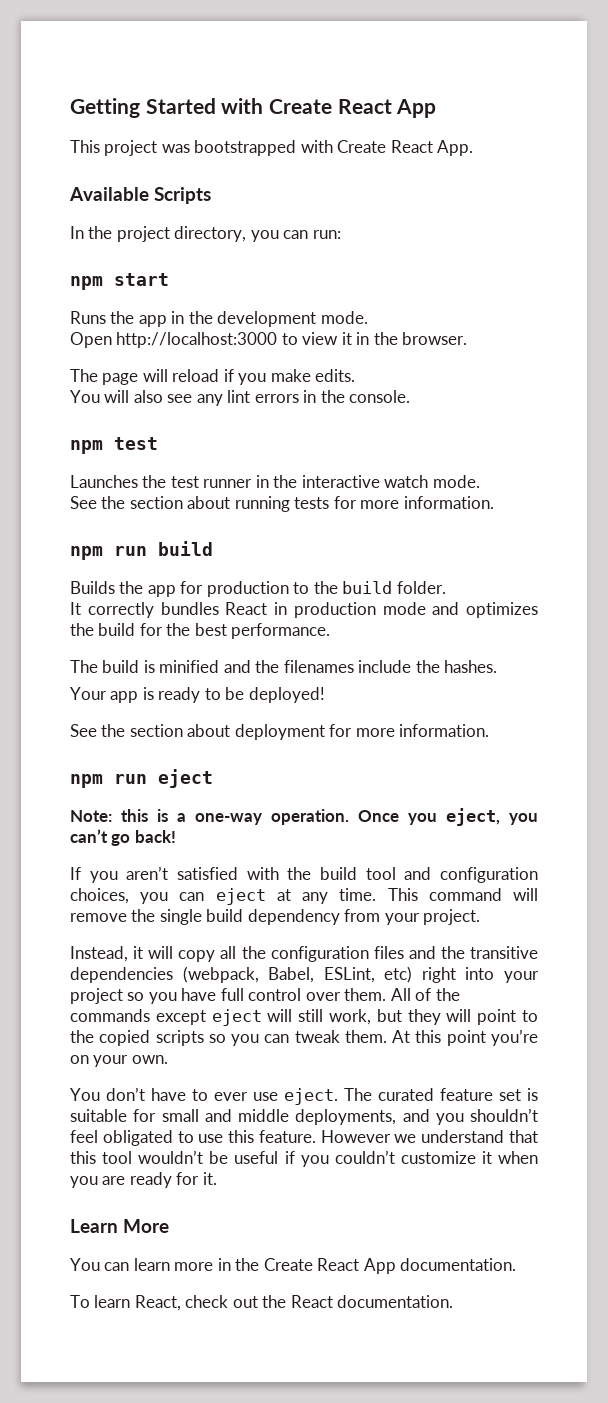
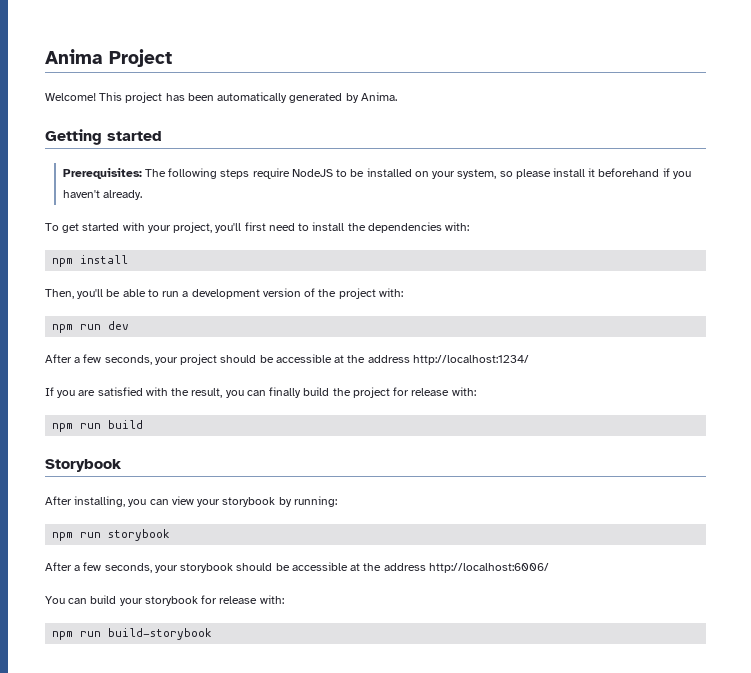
[70,98,437,118] [70,140,474,156] [69,187,212,204] [70,226,341,242] [70,273,169,290] [70,311,368,327] [70,332,468,348] [70,369,356,385] [70,390,411,406] [70,437,158,454] [70,475,480,488] [70,496,494,512] [70,541,213,560] [70,581,446,597] [70,602,538,618] [70,623,331,639] [70,660,498,673] [70,687,325,703] [70,724,490,740] [70,769,213,788] [70,808,538,826] [70,829,176,846] [70,866,538,883] [70,888,538,905] [70,909,481,925] [70,946,538,962] [70,966,539,983] [70,988,460,1004] [70,1009,539,1026] [70,1029,538,1046] [70,1055,168,1067] [70,1087,538,1105] [70,1108,538,1125] [70,1130,538,1146] [70,1150,538,1167] [70,1172,217,1188] [70,1219,170,1233] [70,1258,517,1274] [70,1295,454,1311] Getting Started with Create React App // This project was bootstrapped with Create React App. // Available Scripts // In the project directory, you can run: // npm start // Runs the app in the development mode. // Open http://localhost:3000 to view it in the browser. // The page will reload if you make edits. // You will also see any lint errors in the console. // npm test // Launches the test runner in the interactive watch mode. // See the section about running tests for more information. // npm run build // Builds the app for production to the build folder. // It correctly bundles React in production mode and optimizes the build for the best performance. // The build is minified and the filenames include the hashes. // Your app is ready to be deployed! // See the section about deployment for more information. // npm run eject // Note: this is a one-way operation. Once you eject, you can’t go back! // If you aren’t satisfied with the build tool and configuration choices, you can eject at any time. This command will remove the single build dependency from your project. // Instead, it will copy all the configuration files and the transitive dependencies (webpack, Babel, ESLint, etc) right into your project so you have full control over them. All of the commands except eject will still work, but they will point to the copied scripts so you can tweak them. At this point you’re on your own. // You don’t have to ever use eject. The curated feature set is suitable for small and middle deployments, and you shouldn’t feel obligated to use this feature. However we understand that this tool wouldn’t be useful if you couldn’t customize it when you are ready for it. // Learn More // You can learn more in the Create React App documentation. // To learn React, check out the React documentation. -> [45,49,172,67] [45,92,397,103] [45,129,162,145] [62,168,691,179] [62,190,142,200] [45,222,470,233] [52,255,129,267] [45,288,403,299] [52,321,130,333] [45,354,529,365] [45,387,476,398] [52,420,144,432] [45,459,122,472] [45,496,337,507] [52,529,171,541] [45,562,549,573] [45,595,284,606] [52,628,213,640] Anima Project // Welcome! This project has been automatically generated by Anima. // Getting started // Prerequisites: The following steps require NodeJS to be installed on your system, so please install it beforehand if you haven't already. // To get started with your project, you'll first need to install the dependencies with: // npm install // Then, you'll be able to run a development version of the project with: // npm run dev // After a few seconds, your project should be accessible at the address http://localhost:1234/ // If you are satisfied with the result, you can finally build the project for release with: // npm run build // Storybook // After installing, you can view your storybook by running: // npm run storybook // After a few seconds, your storybook should be accessible at the address http://localhost:6006/ // You can build your storybook for release with: // npm run build-storybook

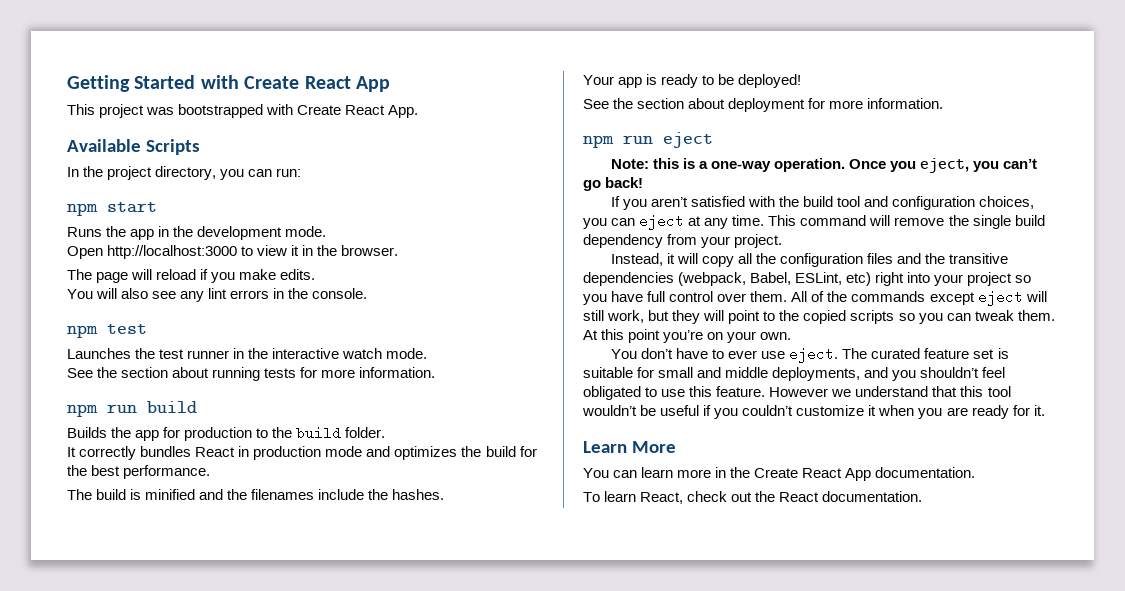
[45,49,172,67] [45,92,397,103] [45,129,162,145] [62,168,691,179] [62,190,142,200] [45,222,470,233] [52,255,129,267] [45,288,403,299] [52,321,130,333] [45,354,529,365] [45,387,476,398] [52,420,144,432] [45,459,122,472] [45,496,337,507] [52,529,171,541] [45,562,549,573] [45,595,284,606] [52,628,213,640] Anima Project // Welcome! This project has been automatically generated by Anima. // Getting started // Prerequisites: The following steps require NodeJS to be installed on your system, so please install it beforehand if you haven't already. // To get started with your project, you'll first need to install the dependencies with: // npm install // Then, you'll be able to run a development version of the project with: // npm run dev // After a few seconds, your project should be accessible at the address http://localhost:1234/ // If you are satisfied with the result, you can finally build the project for release with: // npm run build // Storybook // After installing, you can view your storybook by running: // npm run storybook // After a few seconds, your storybook should be accessible at the address http://localhost:6006/ // You can build your storybook for release with: // npm run build-storybook -> [67,75,390,92] [67,104,419,118] [67,139,200,155] [67,166,302,180] [67,202,157,216] [67,226,327,240] [67,245,399,259] [67,269,316,283] [67,288,368,302] [67,324,147,338] [67,348,428,359] [67,367,436,381] [67,401,197,417] [67,426,386,441] [67,446,537,460] [67,465,211,479] [67,489,445,500] [583,74,802,88] [583,98,944,112] [583,132,713,148] [610,158,1038,173] [583,177,644,191] [610,196,1035,210] [583,214,1045,230] [583,234,783,248] [610,253,1009,267] [583,272,1032,286] [583,290,1047,306] [583,310,1055,324] [583,329,792,343] [610,347,1009,363] [583,367,1006,381] [583,386,1011,400] [582,405,1045,419] [583,441,676,453] [583,467,976,481] [583,491,923,504] Getting Started with Create React App // This project was bootstrapped with Create React App. // Available Scripts // In the project directory, you can run: // npm start // Runs the app in the development mode. // Open http://localhost:3000 to view it in the browser. // The page will reload if you make edits. // You will also see any lint errors in the console. // npm test // Launches the test runner in the interactive watch mode. // See the section about running tests for more information. // npm run build // Builds the app for production to the build folder. // It correctly bundles React in production mode and optimizes the build for the best performance. // The build is minified and the filenames include the hashes. // Your app is ready to be deployed! // See the section about deployment for more information. // npm run eject // Note: this is a one-way operation. Once you eject, you can’t go back! // If you aren’t satisfied with the build tool and configuration choices, you can eject at any time. This command will remove the single build dependency from your project. // Instead, it will copy all the configuration files and the transitive dependencies (webpack, Babel, ESLint, etc) right into your project so you have full control over them. All of the commands except eject will still work, but they will point to the copied scripts so you can tweak them. At this point you’re on your own. // You don’t have to ever use eject. The curated feature set is suitable for small and middle deployments, and you shouldn’t feel obligated to use this feature. However we understand that this tool wouldn’t be useful if you couldn’t customize it when you are ready for it. // Learn More // You can learn more in the Create React App documentation. // To learn React, check out the React documentation.

